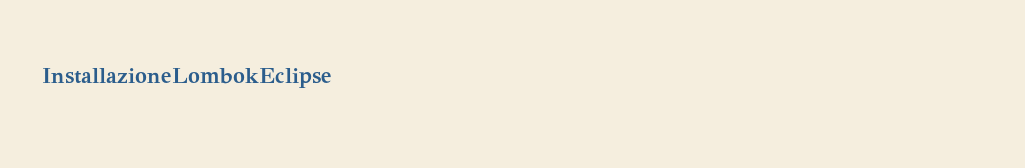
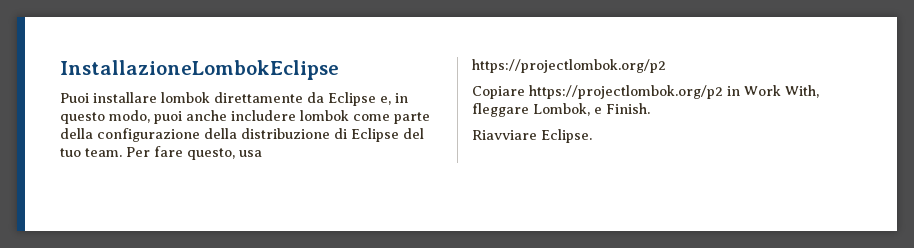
(332, 78) none -> [60,92,408,106] [60,110,430,124] [60,128,424,142] [60,146,262,160] [472,59,666,73] [472,85,819,99] [472,103,650,117] [472,129,592,143] // Puoi installare lombok direttamente da Eclipse e, in questo modo, puoi anche includere lombok come parte della configurazione della distribuzione di Eclipse del tuo team. Per fare questo, usa https://projectlombok.org/p2 // Copiare https://projectlombok.org/p2 in Work With, fleggare Lombok, e Finish. // Riavviare Eclipse.

